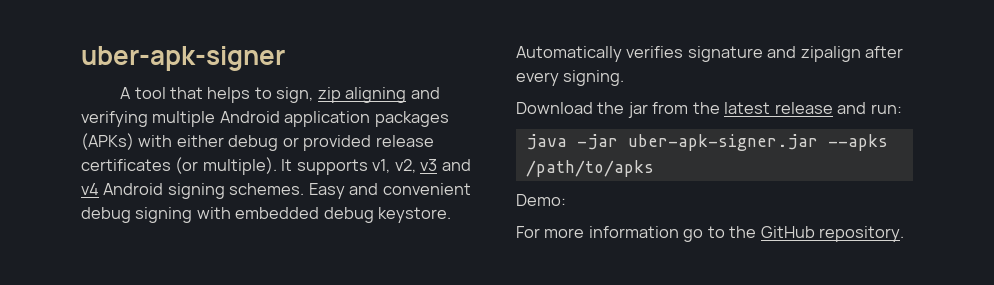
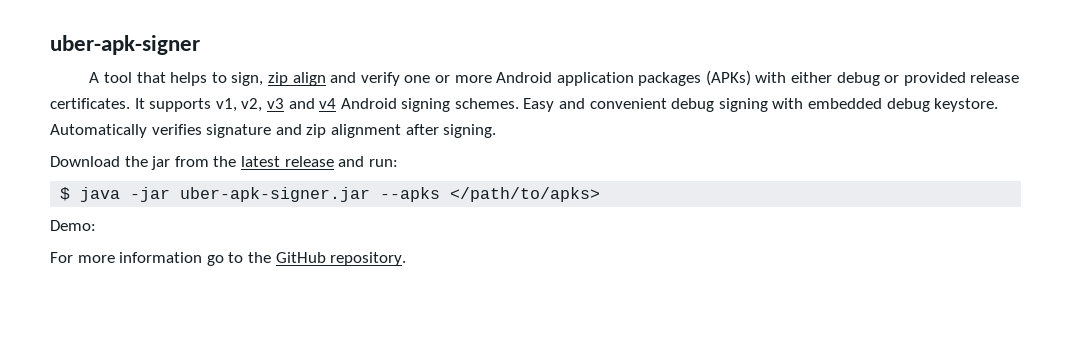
[345,87,440,103] [81,111,216,127] aligning and verifying multiple -> [292,72,492,86] align and verify one or more
[81,157,277,175] certificates (or multiple). -> [50,98,130,109] certificates.
[800,46,904,62] [516,72,559,86] zipalign after every -> [306,124,439,138] zip alignment after
(902, 109) none -> [60,187,71,201] $
[525,160,654,177] /path/to/apks -> [450,187,601,202] </path/to/apks>

